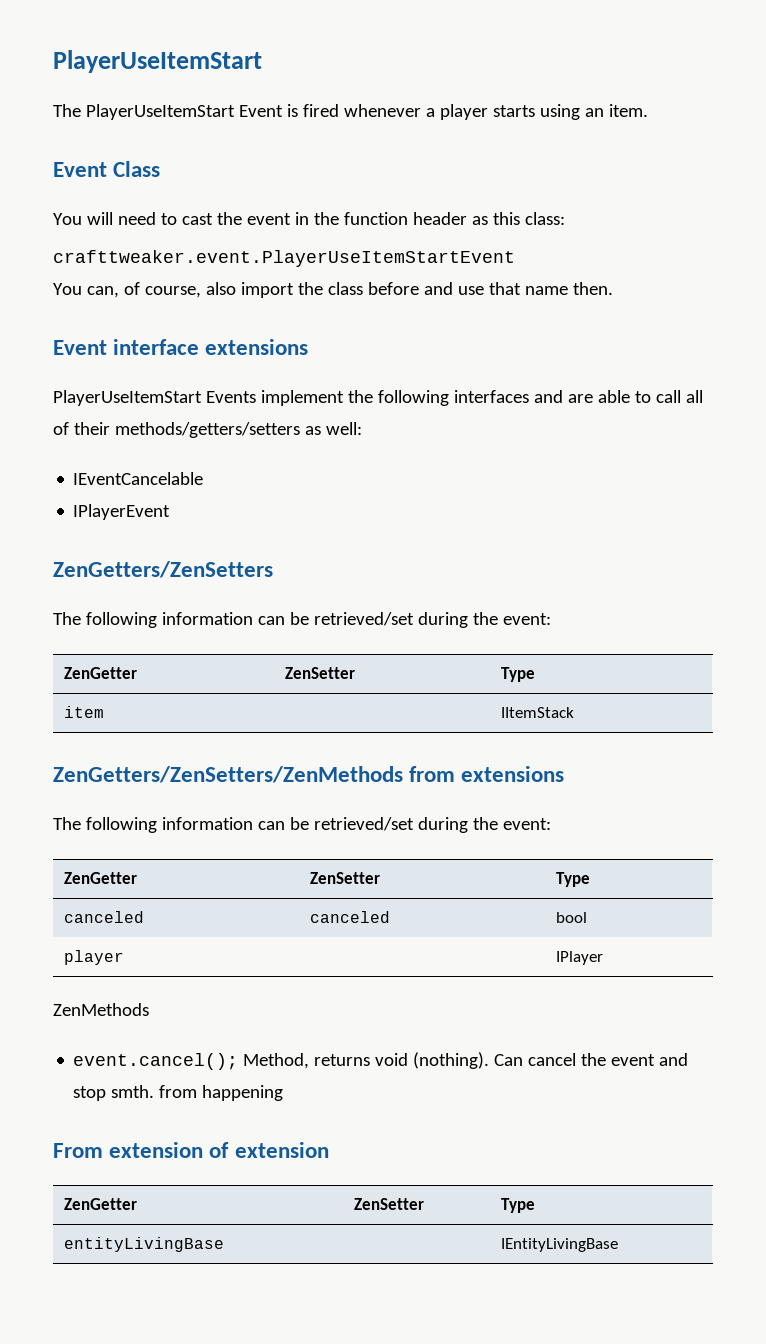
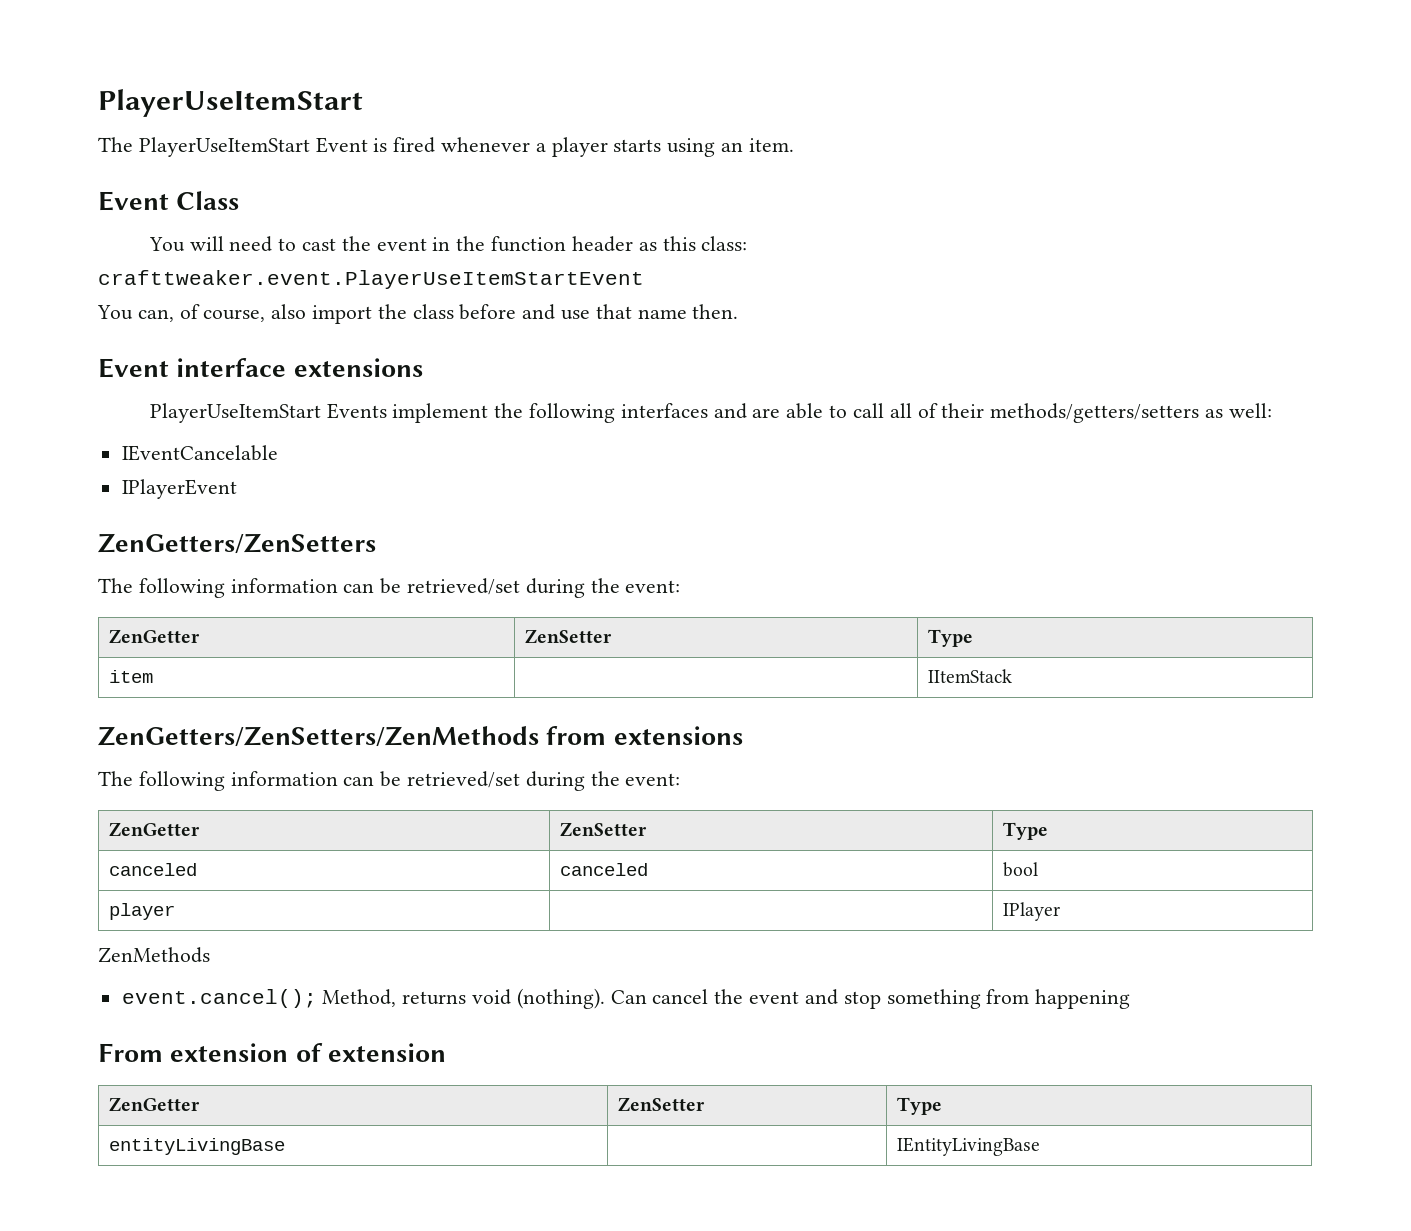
[111,1085,155,1098] smth. -> [886,989,981,1009] something

